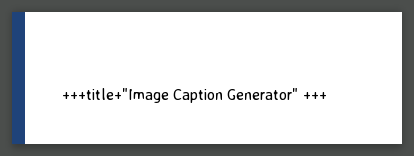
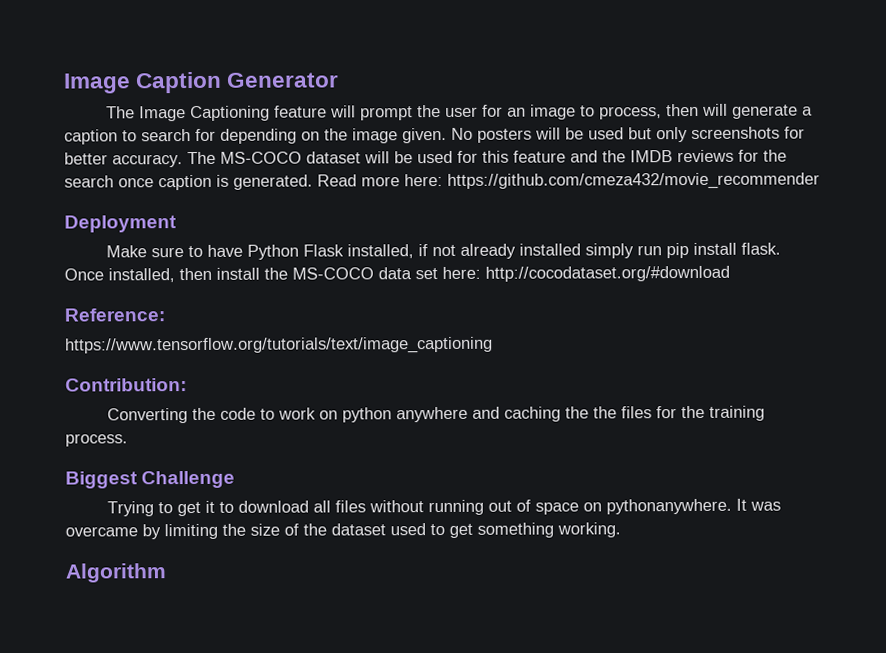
[62,88,327,103] +++title+"Image Caption Generator" +++ -> [63,71,340,94] [106,103,814,122] [64,126,805,145] [64,149,787,168] [64,172,820,191] [64,215,177,233] [106,242,782,260] [64,265,730,283] [64,308,165,322] [65,336,493,355] [65,378,187,392] [107,405,766,424] [65,433,128,447] [65,470,236,489] [107,498,782,517] [65,522,621,540] [65,563,167,583] Image Caption Generator // The Image Captioning feature will prompt the user for an image to process, then will generate a caption to search for depending on the image given. No posters will be used but only screenshots for better accuracy. The MS-COCO dataset will be used for this feature and the IMDB reviews for the search once caption is generated. Read more here: https://github.com/cmeza432/movie_recommender // Deployment // Make sure to have Python Flask installed, if not already installed simply run pip install flask. Once installed, then install the MS-COCO data set here: http://cocodataset.org/#download // Reference: // https://www.tensorflow.org/tutorials/text/image_captioning // Contribution: // Converting the code to work on python anywhere and caching the the files for the training process. // Biggest Challenge // Trying to get it to download all files without running out of space on pythonanywhere. It was overcame by limiting the size of the dataset used to get something working. // Algorithm

